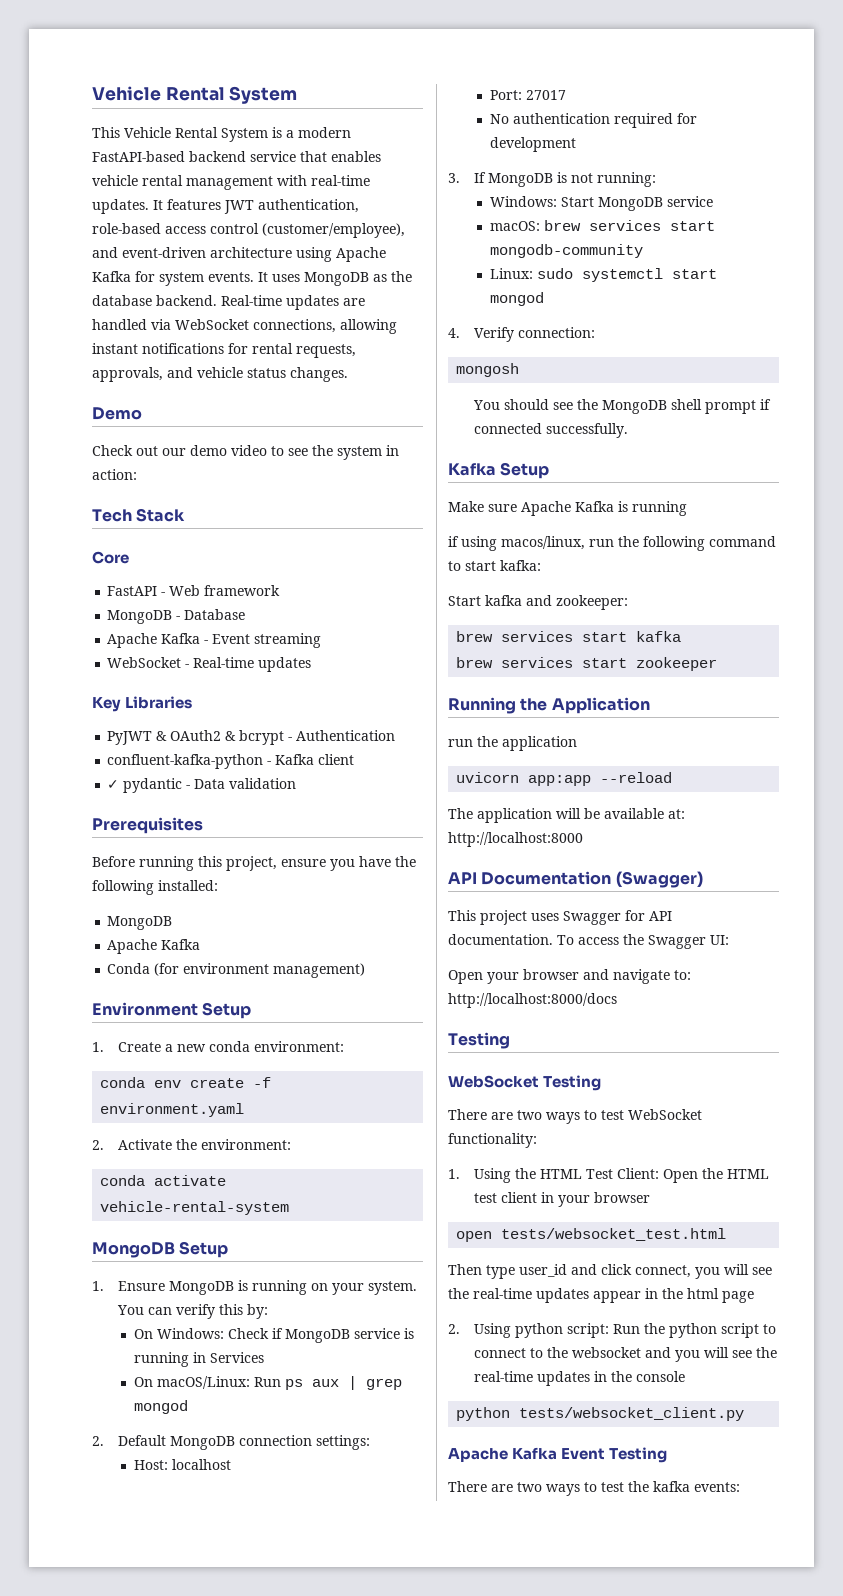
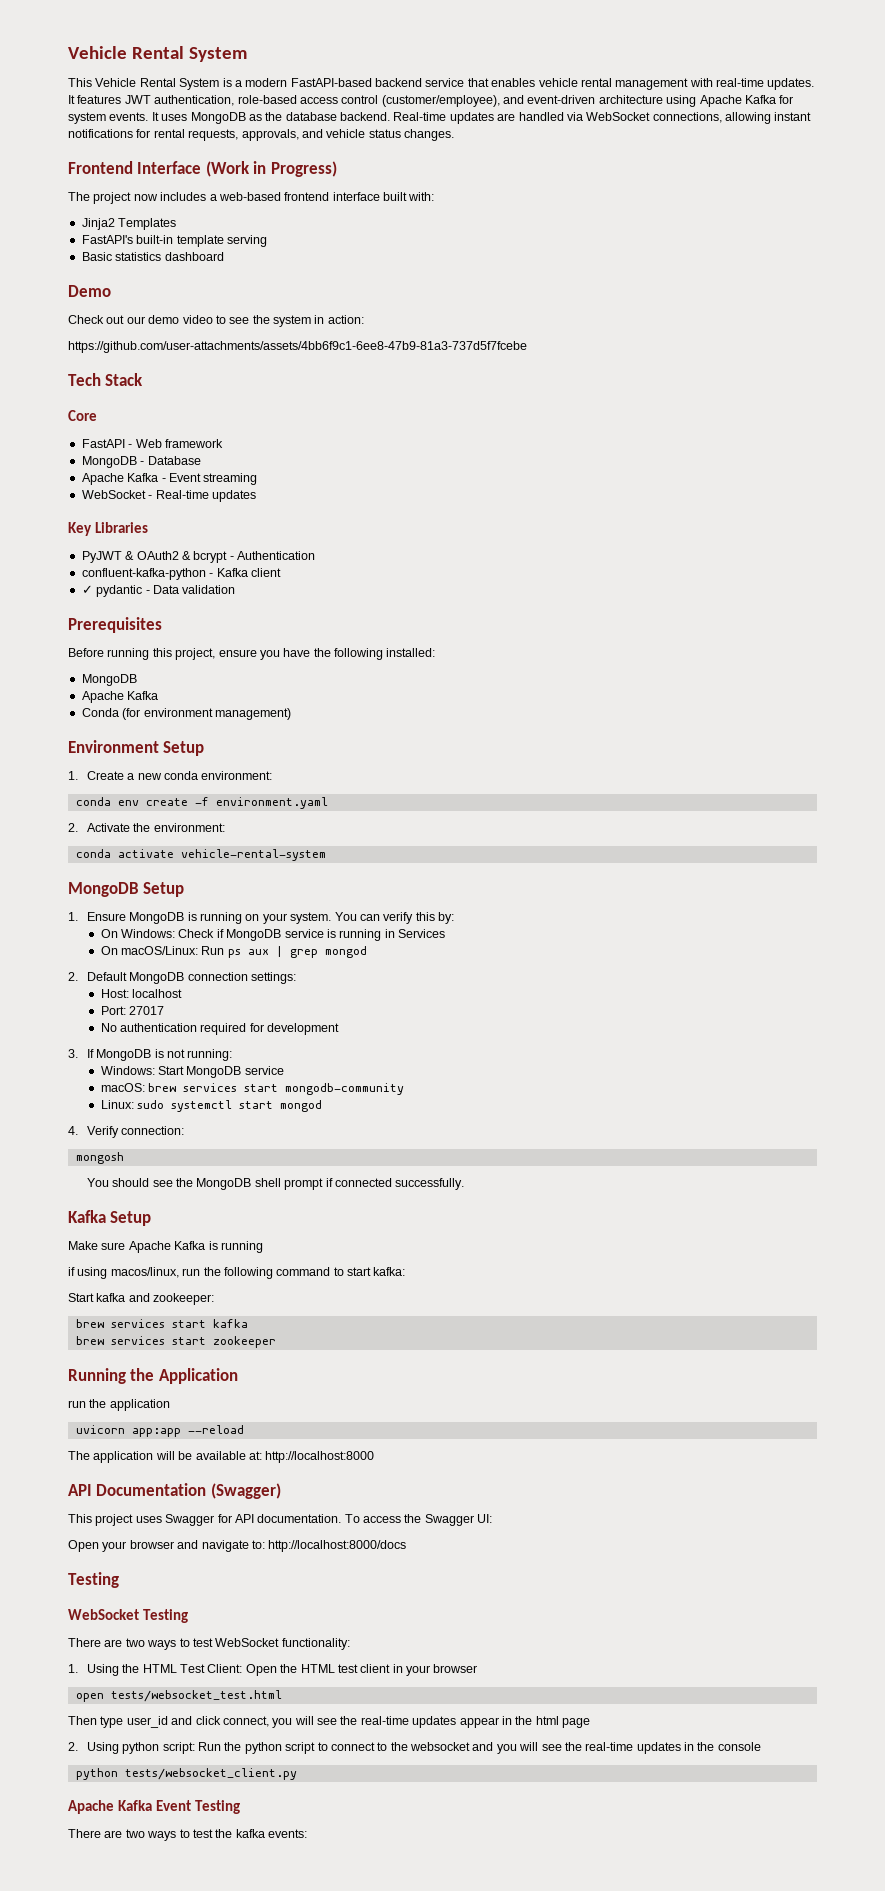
(348, 374) none -> [68,161,337,177] [68,192,435,204] [81,218,177,230] [81,235,267,247] [81,252,224,261] // Frontend Interface (Work in Progress) // The project now includes a web-based frontend interface built with: // Jinja2 Templates // FastAPI's built-in template serving // Basic statistics dashboard
(137, 474) none -> [68,341,527,353] // https://github.com/user-attachments/assets/4bb6f9c1-6ee8-47b9-81a3-737d5f7fcebe

